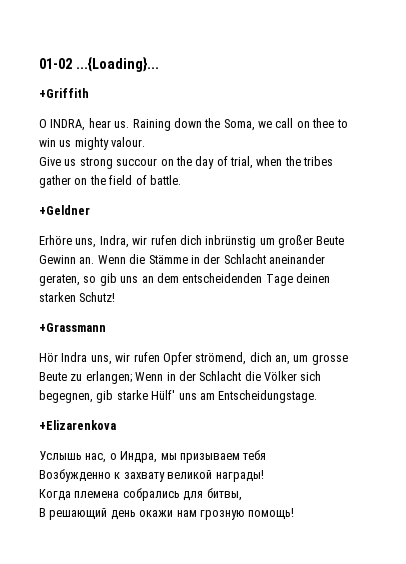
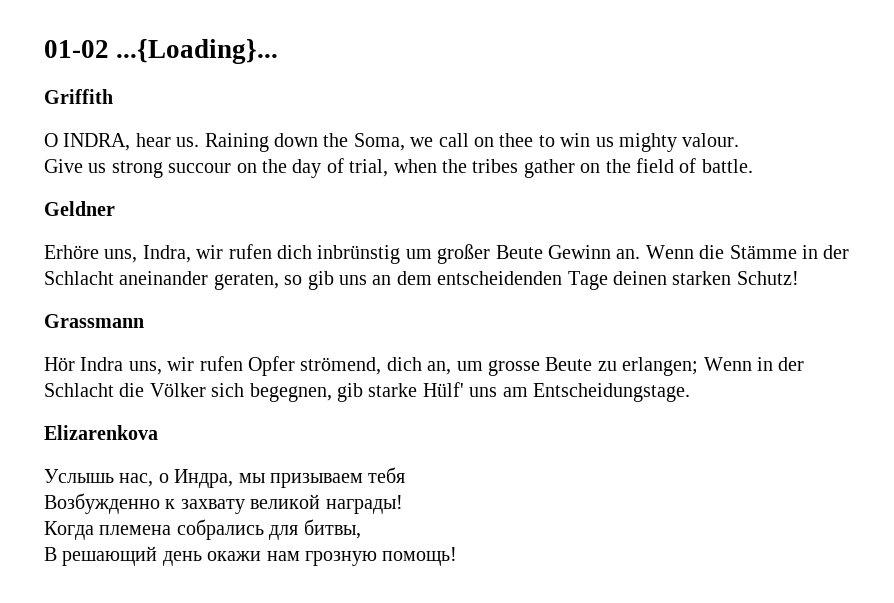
[39,88,89,98] +Griffith -> [44,89,113,104] Griffith
[39,205,90,215] +Geldner -> [44,201,115,216] Geldner
[39,323,106,332] +Grassmann -> [44,314,144,328] Grassmann
[39,420,116,430] +Elizarenkova -> [44,425,158,440] Elizarenkova

